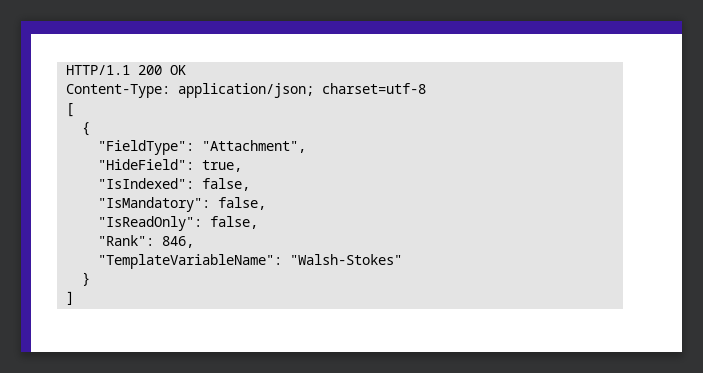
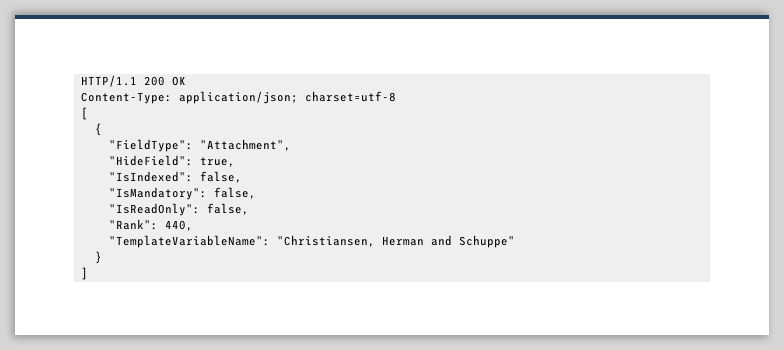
[161,236,194,248] 846, -> [165,220,194,231] 440,
[289,254,402,265] "Walsh-Stokes" -> [277,235,516,248] "Christiansen, Herman and Schuppe"

